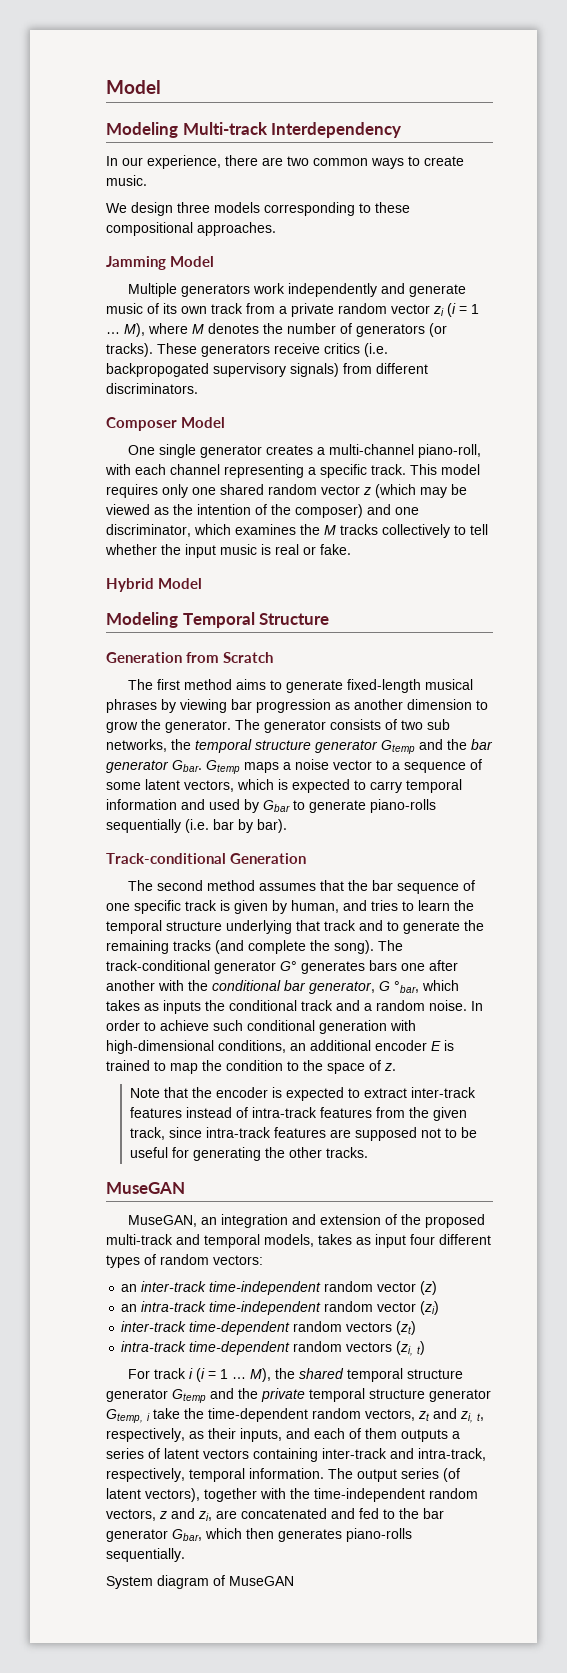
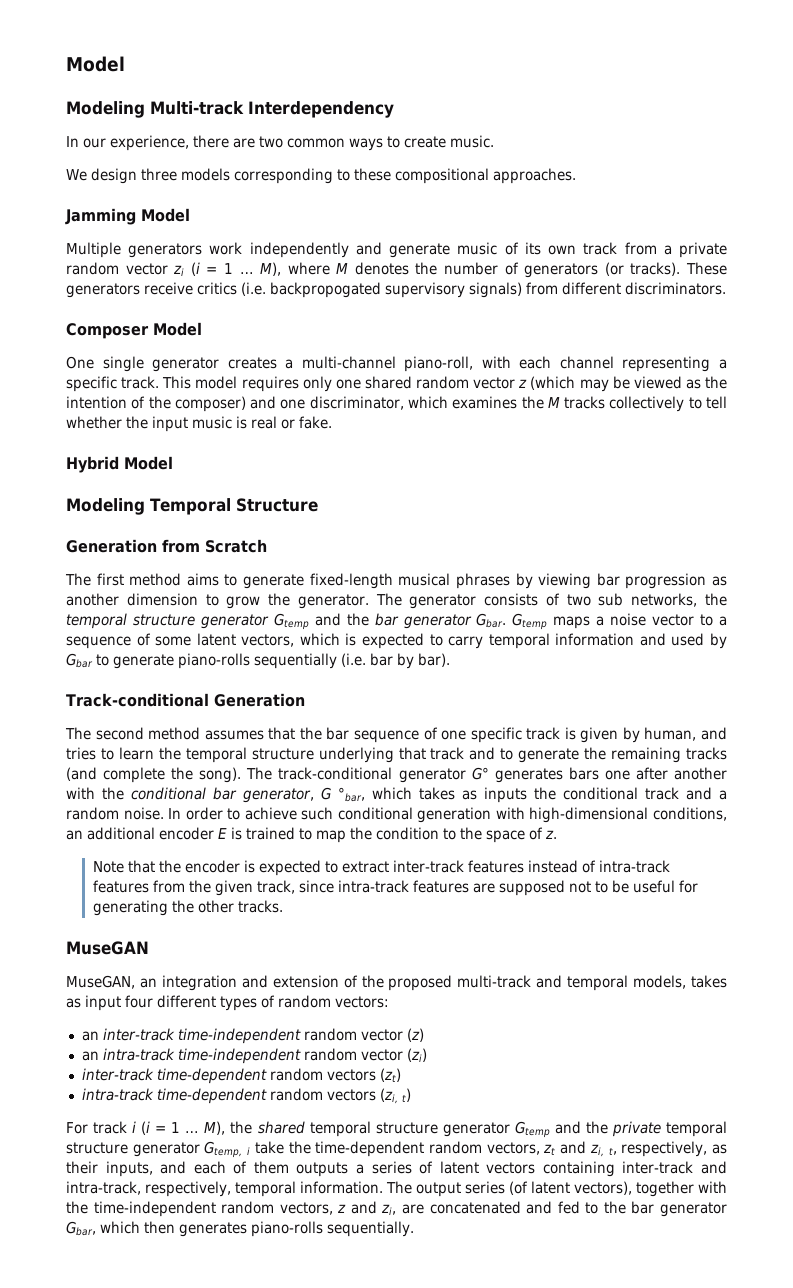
[106,1575,294,1589] // System diagram of MuseGAN -> (414, 1229) none

